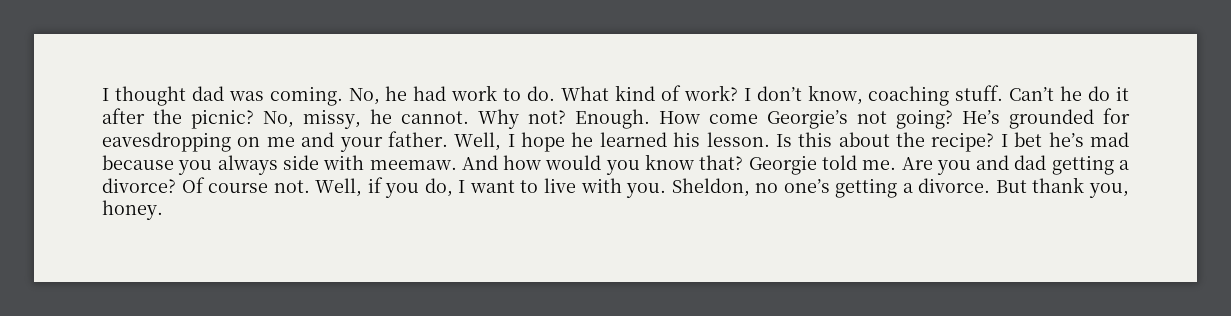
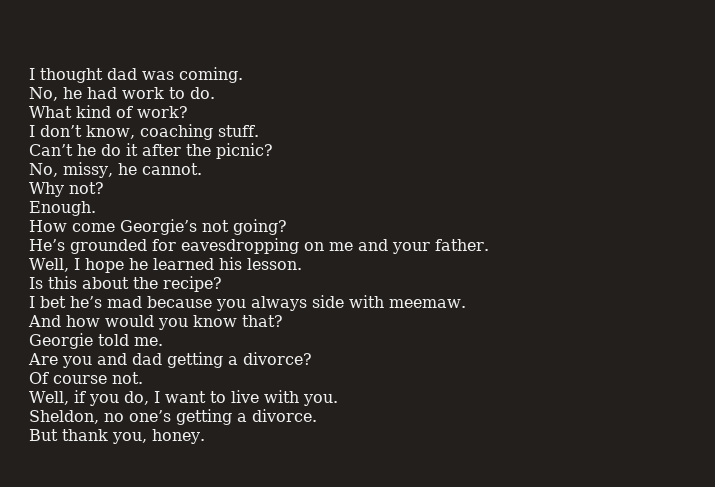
(343, 96) none -> (243, 75) //
(556, 93) none -> (215, 93) //
(738, 93) none -> (188, 112) //
(1004, 93) none -> (259, 131) //
(254, 119) none -> (273, 151) //
(469, 117) none -> (202, 169) //
(566, 117) none -> (104, 188) //
(650, 119) none -> (96, 208) //
(953, 119) none -> (287, 227) //
(448, 139) none -> (489, 245) //
(770, 139) none -> (302, 264) //
(995, 142) none -> (222, 284) //
(457, 165) none -> (466, 303) //
(744, 162) none -> (283, 321) //
(897, 165) none -> (163, 341) //
(176, 185) none -> (312, 358) //
(310, 186) none -> (143, 378) //
(667, 190) none -> (338, 400) //
(991, 185) none -> (317, 415) //

